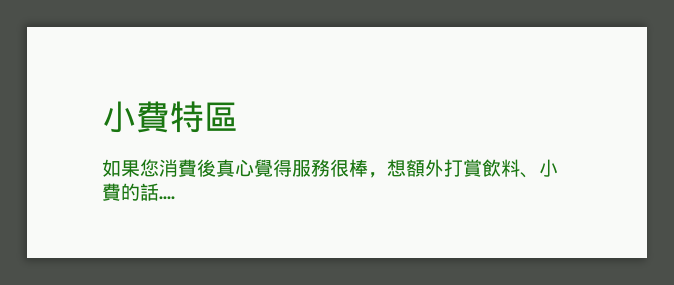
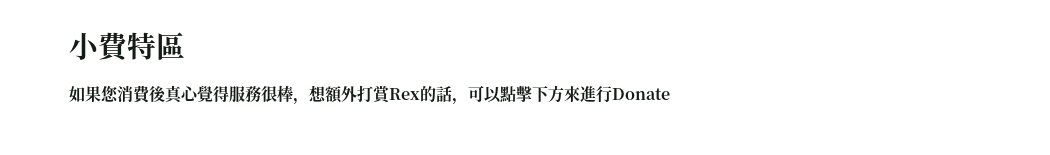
[482,159,558,178] [102,183,175,201] 飲料、小費的話.... -> [389,85,670,105] Rex的話，可以點擊下方來進行Donate

